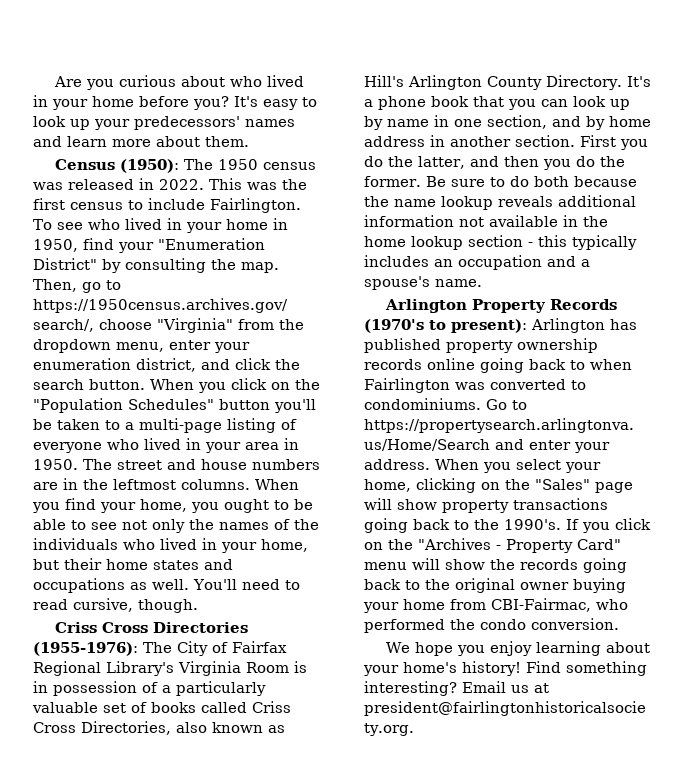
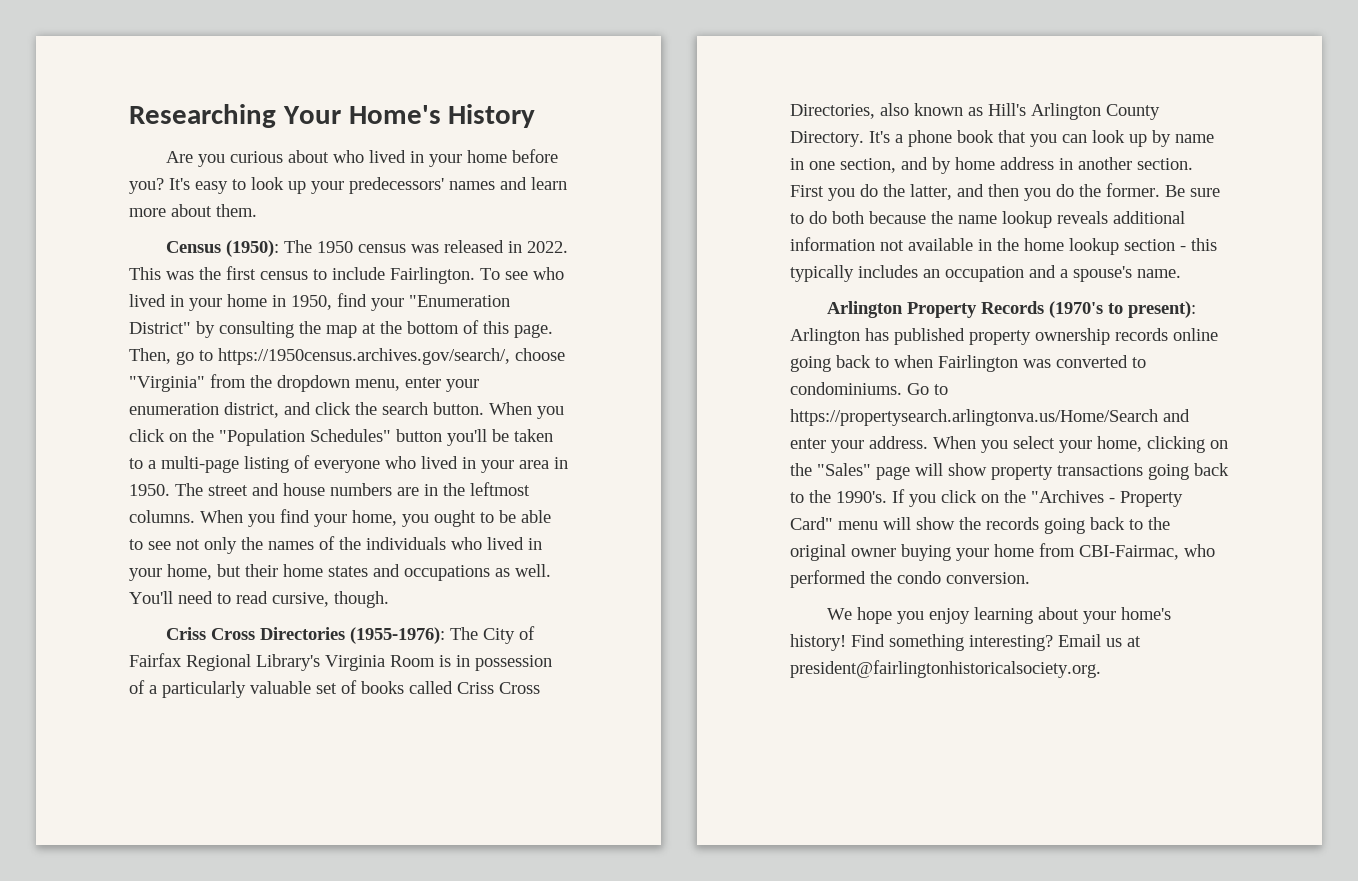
(54, 81) none -> [129,104,536,128] Researching Your Home's History //
[241,262,279,273] map. -> [326,320,553,338] map at the bottom of this page.

